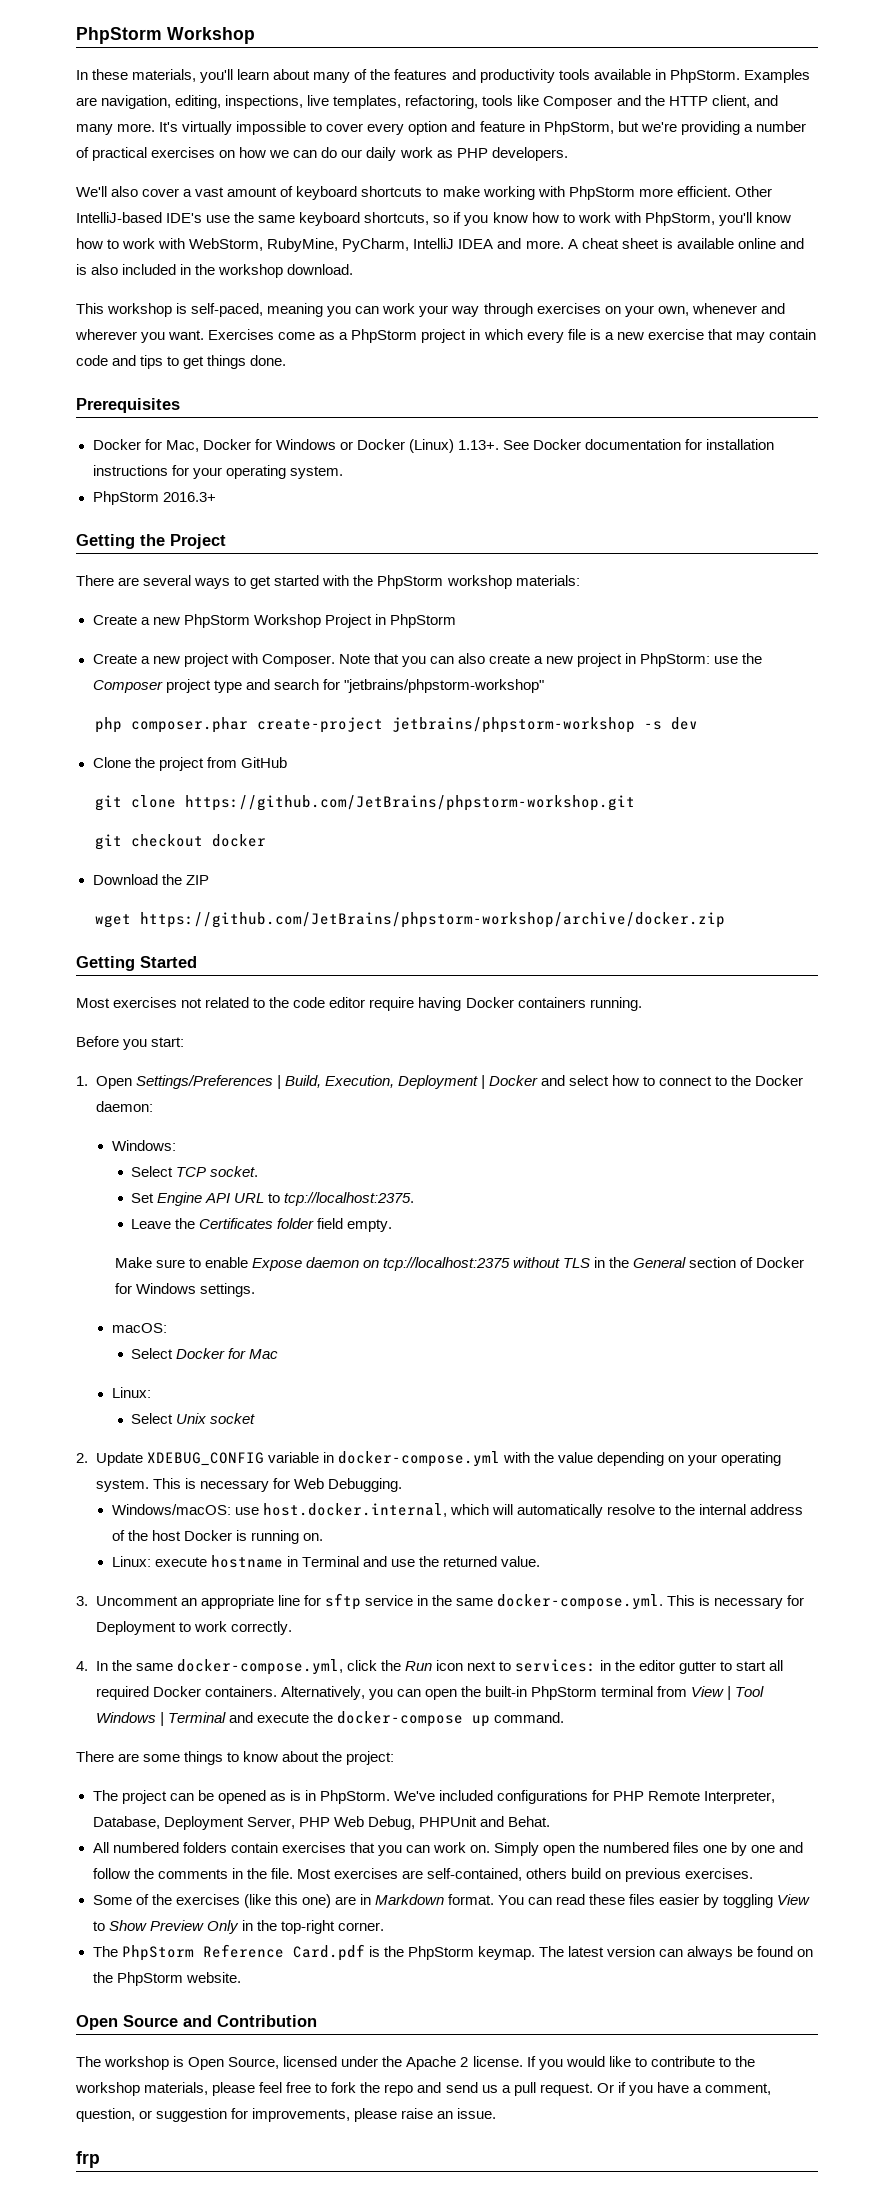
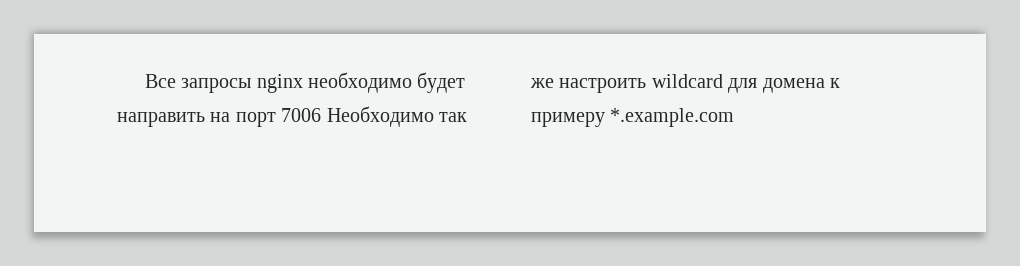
[76,27,255,44] [76,69,810,83] [76,95,778,109] [76,121,806,135] [76,147,568,161] [76,186,772,200] [76,212,791,226] [76,238,804,252] [76,264,354,278] [76,303,785,317] [75,329,816,343] [76,355,287,369] [76,398,180,413] [92,439,775,453] [92,465,343,479] [92,491,216,505] [76,534,226,549] [76,575,580,589] [92,614,456,628] [92,653,763,667] [92,679,544,693] [95,717,699,733] [92,757,287,771] [95,795,636,811] [95,834,267,850] [92,874,209,885] [95,912,726,928] [76,956,197,971] [76,997,642,1011] [76,1036,185,1050] [76,1075,804,1089] [95,1101,153,1112] [111,1140,176,1151] [131,1166,259,1177] [131,1192,415,1206] [131,1218,393,1232] [114,1257,805,1271] [114,1283,255,1297] [111,1323,167,1333] [131,1348,279,1359] [111,1387,151,1398] [131,1413,256,1424] [76,1451,782,1467] [95,1478,402,1492] [111,1503,804,1518] [111,1530,324,1544] [111,1555,541,1568] [76,1593,805,1610] [95,1621,292,1635] [76,1659,784,1675] [95,1686,765,1700] [95,1711,564,1727] [76,1751,395,1765] [92,1790,776,1804] [92,1816,550,1830] [92,1842,804,1856] [92,1868,754,1882] [92,1894,811,1908] [92,1920,384,1934] [92,1944,814,1961] [92,1972,241,1986] [76,2015,317,2030] [76,2056,755,2070] [75,2082,771,2096] [76,2108,497,2122] [76,2151,100,2168] PhpStorm Workshop // In these materials, you'll learn about many of the features and productivity tools available in PhpStorm. Examples are navigation, editing, inspections, live templates, refactoring, tools like Composer and the HTTP client, and many more. It's virtually impossible to cover every option and feature in PhpStorm, but we're providing a number of practical exercises on how we can do our daily work as PHP developers. // We'll also cover a vast amount of keyboard shortcuts to make working with PhpStorm more efficient. Other IntelliJ-based IDE's use the same keyboard shortcuts, so if you know how to work with PhpStorm, you'll know how to work with WebStorm, RubyMine, PyCharm, IntelliJ IDEA and more. A cheat sheet is available online and is also included in the workshop download. // This workshop is self-paced, meaning you can work your way through exercises on your own, whenever and wherever you want. Exercises come as a PhpStorm project in which every file is a new exercise that may contain code and tips to get things done. // Prerequisites // Docker for Mac, Docker for Windows or Docker (Linux) 1.13+. See Docker documentation for installation instructions for your operating system. // PhpStorm 2016.3+ // Getting the Project // There are several ways to get started with the PhpStorm workshop materials: // Create a new PhpStorm Workshop Project in PhpStorm // Create a new project with Composer. Note that you can also create a new project in PhpStorm: use the Composer project type and search for "jetbrains/phpstorm-workshop" // php composer.phar create-project jetbrains/phpstorm-workshop -s dev // Clone the project from GitHub // git clone https://github.com/JetBrains/phpstorm-workshop.git // git checkout docker // Download the ZIP // wget https://github.com/JetBrains/phpstorm-workshop/archive/docker.zip // Getting Started // Most exercises not related to the code editor require having Docker containers running. // Before you start: // 1. Open Settings/Preferences | Build, Execution, Deployment | Docker and select how to connect to the Docker daemon: // Windows: // Select TCP socket. // Set Engine API URL to tcp://localhost:2375. // Leave the Certificates folder field empty. // Make sure to enable Expose daemon on tcp://localhost:2375 without TLS in the General section of Docker for Windows settings. // macOS: // Select Docker for Mac // Linux: // Select Unix socket // 2. Update XDEBUG_CONFIG variable in docker-compose.yml with the value depending on your operating system. This is necessary for Web Debugging. // Windows/macOS: use host.docker.internal, which will automatically resolve to the internal address of the host Docker is running on. // Linux: execute hostname in Terminal and use the returned value. // 3. Uncomment an appropriate line for sftp service in the same docker-compose.yml. This is necessary for Deployment to work correctly. // 4. In the same docker-compose.yml, click the Run icon next to services: in the editor gutter to start all required Docker containers. Alternatively, you can open the built-in PhpStorm terminal from View | Tool Windows | Terminal and execute the docker-compose up command. // There are some things to know about the project: // The project can be opened as is in PhpStorm. We've included configurations for PHP Remote Interpreter, Database, Deployment Server, PHP Web Debug, PHPUnit and Behat. // All numbered folders contain exercises that you can work on. Simply open the numbered files one by one and follow the comments in the file. Most exercises are self-contained, others build on previous exercises. // Some of the exercises (like this one) are in Markdown format. You can read these files easier by toggling View to Show Preview Only in the top-right corner. // The PhpStorm Reference Card.pdf is the PhpStorm keymap. The latest version can always be found on the PhpStorm website. // Open Source and Contribution // The workshop is Open Source, licensed under the Apache 2 license. If you would like to contribute to the workshop materials, please feel free to fork the repo and send us a pull request. Or if you have a comment, question, or suggestion for improvements, please raise an issue. // frp -> [144,72,466,93] [117,106,467,127] [530,74,840,93] [531,108,735,127] Все запросы nginx необходимо будет направить на порт 7006 Необходимо так же настроить wildcard для домена к примеру *.example.com

